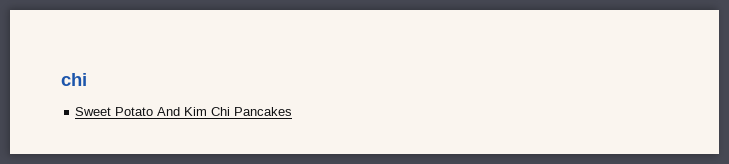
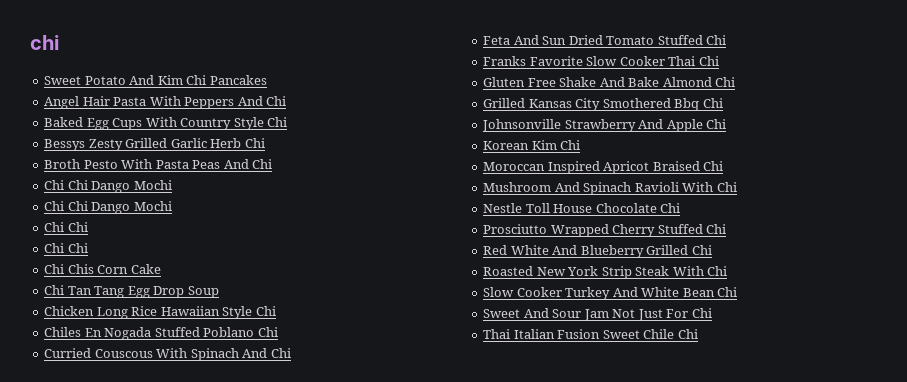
(293, 111) none -> [44,96,287,109] [44,117,288,130] [44,138,265,151] [44,159,273,169] [44,180,172,193] [44,201,172,214] [44,222,88,232] [44,243,88,253] [44,264,161,274] [44,285,219,298] [44,306,276,319] [44,327,278,340] [44,348,291,361] [483,35,727,45] [483,56,719,66] [483,77,736,87] [483,98,723,111] [482,119,727,132] [483,140,581,150] [483,161,724,174] [483,182,737,195] [483,203,681,213] [483,224,727,237] [483,245,712,258] [483,266,728,279] [483,287,738,300] [483,308,712,321] [483,329,698,339] // Angel Hair Pasta With Peppers And Chi // Baked Egg Cups With Country Style Chi // Bessys Zesty Grilled Garlic Herb Chi // Broth Pesto With Pasta Peas And Chi // Chi Chi Dango Mochi // Chi Chi Dango Mochi // Chi Chi // Chi Chi // Chi Chis Corn Cake // Chi Tan Tang Egg Drop Soup // Chicken Long Rice Hawaiian Style Chi // Chiles En Nogada Stuffed Poblano Chi // Curried Couscous With Spinach And Chi // Feta And Sun Dried Tomato Stuffed Chi // Franks Favorite Slow Cooker Thai Chi // Gluten Free Shake And Bake Almond Chi // Grilled Kansas City Smothered Bbq Chi // Johnsonville Strawberry And Apple Chi // Korean Kim Chi // Moroccan Inspired Apricot Braised Chi // Mushroom And Spinach Ravioli With Chi // Nestle Toll House Chocolate Chi // Prosciutto Wrapped Cherry Stuffed Chi // Red White And Blueberry Grilled Chi // Roasted New York Strip Steak With Chi // Slow Cooker Turkey And White Bean Chi // Sweet And Sour Jam Not Just For Chi // Thai Italian Fusion Sweet Chile Chi

